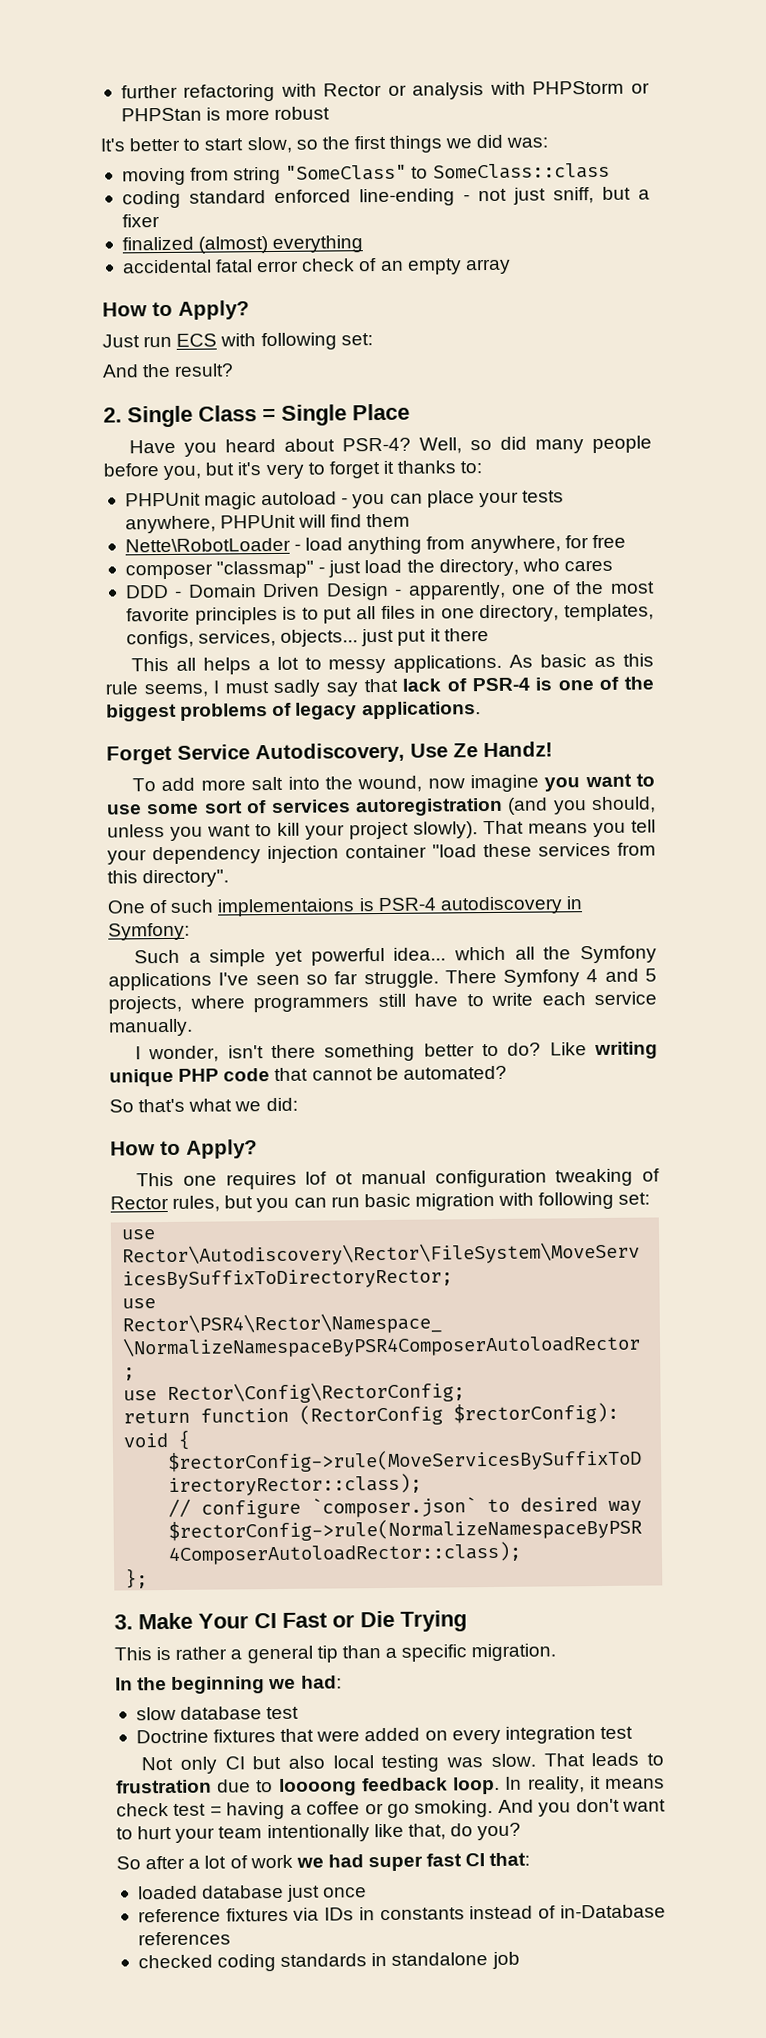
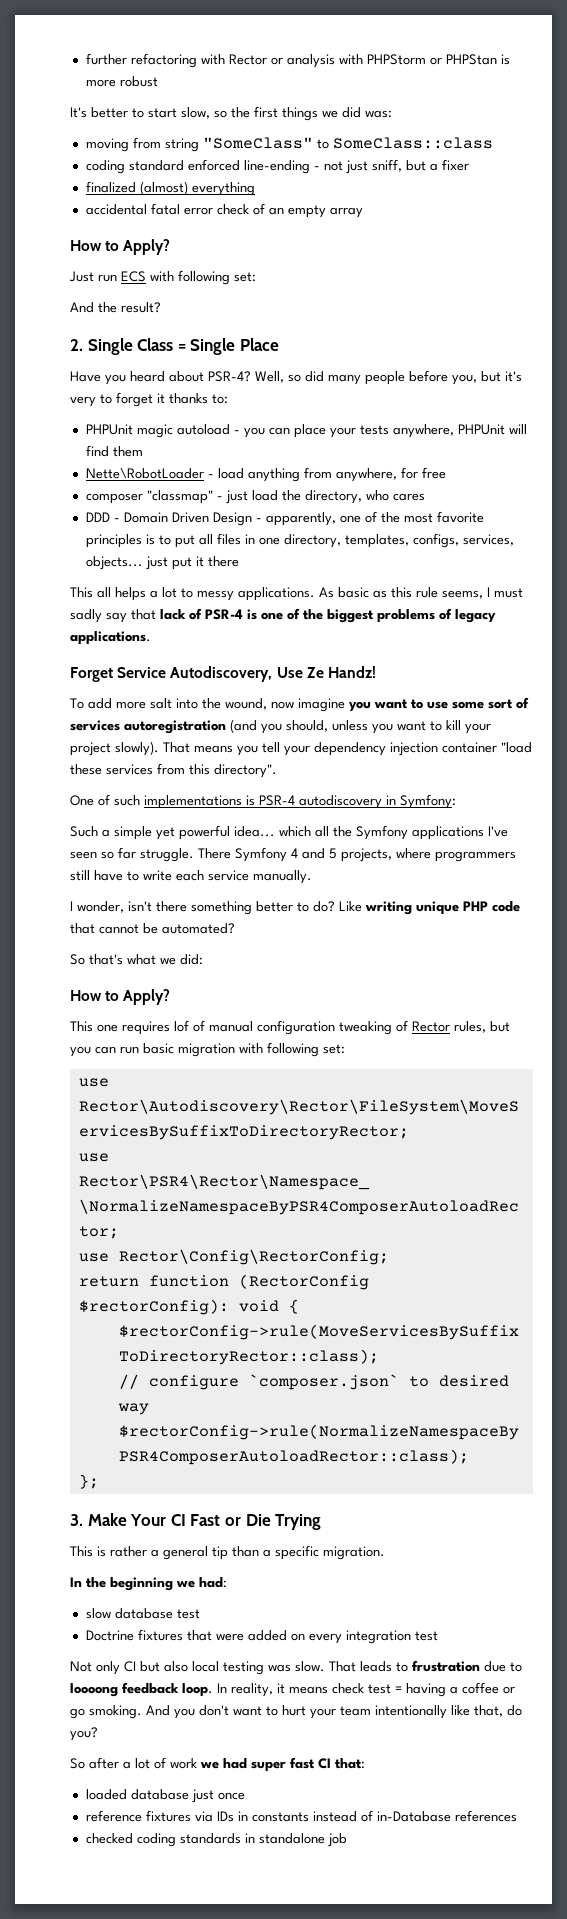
[217,898,356,917] implementaions -> [144,795,242,809] implementations
[335,1172,354,1185] ot -> [193,1020,205,1032] of

